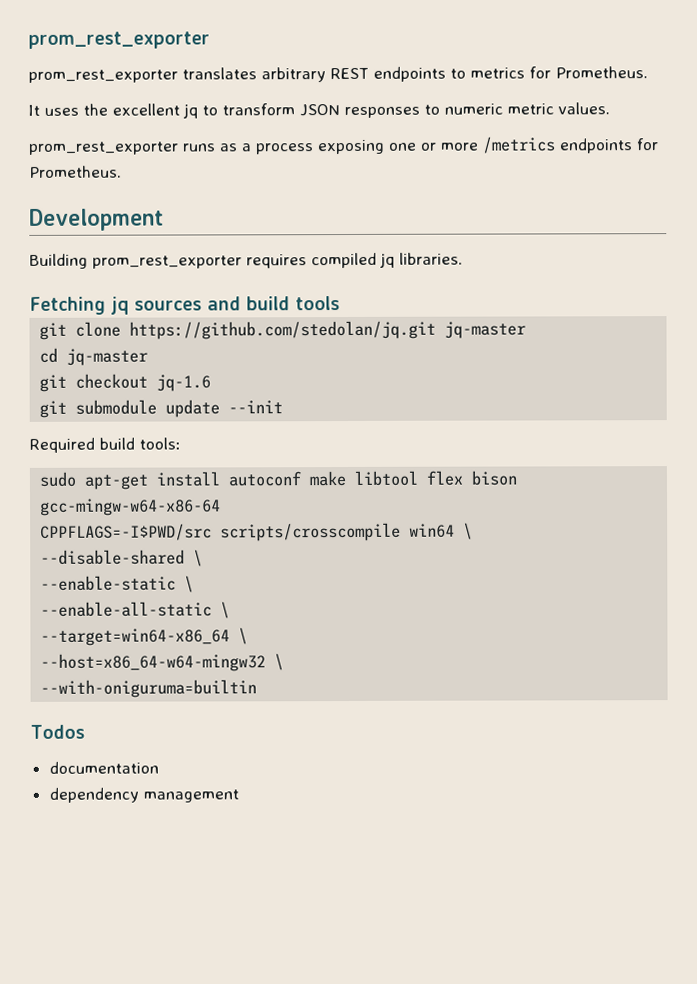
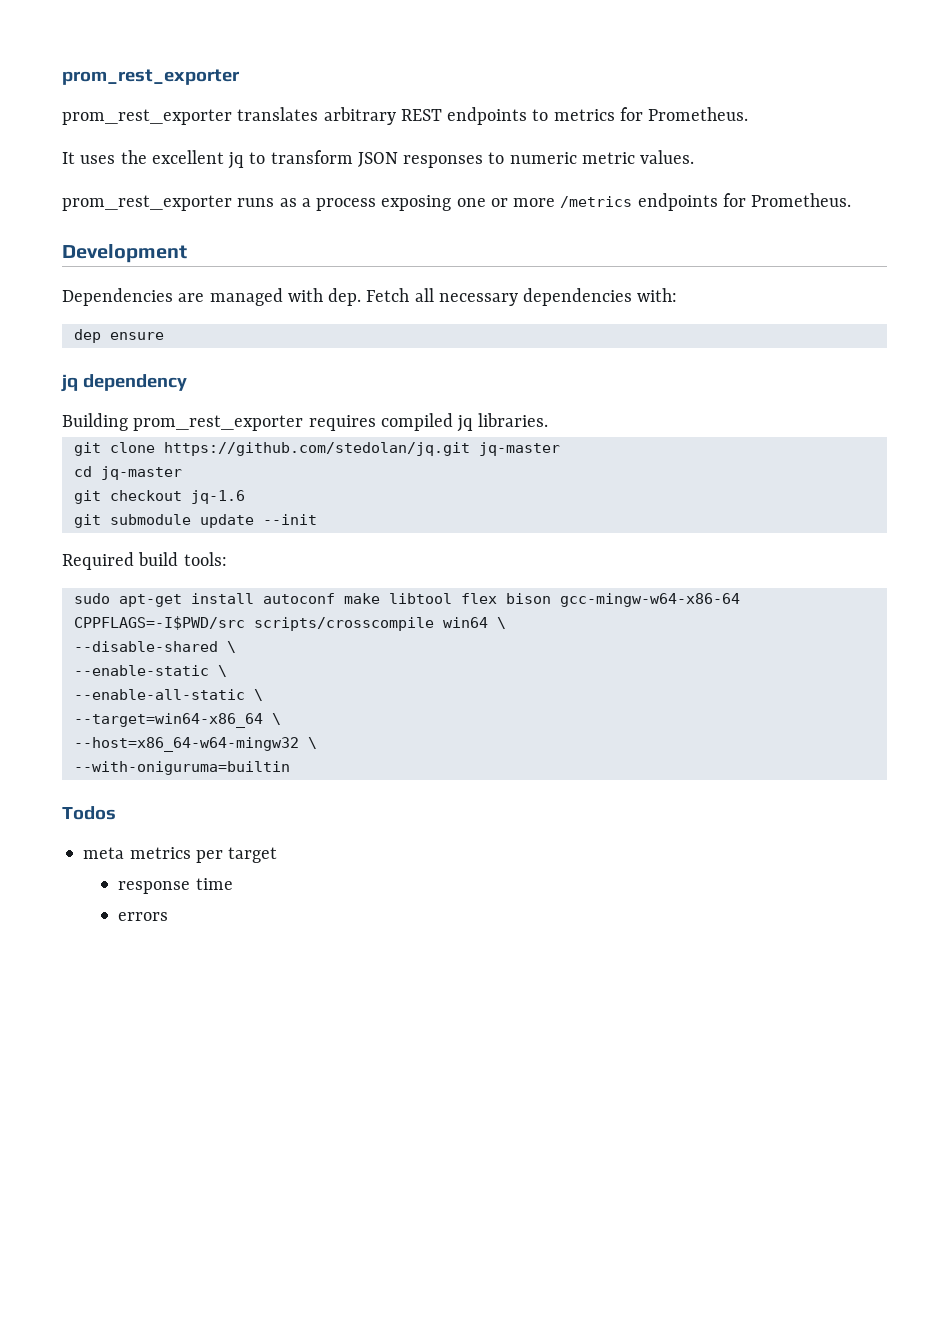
(164, 219) none -> [62,288,678,306] [73,329,164,343] [61,374,187,392] // Dependencies are managed with dep. Fetch all necessary dependencies with: // dep ensure // jq dependency
[29,296,340,315] // Fetching jq sources and build tools -> (549, 420) none
[48,761,159,774] [48,787,239,803] documentation // dependency management -> [83,847,278,863] [118,878,233,894] [118,912,169,921] meta metrics per target // response time // errors

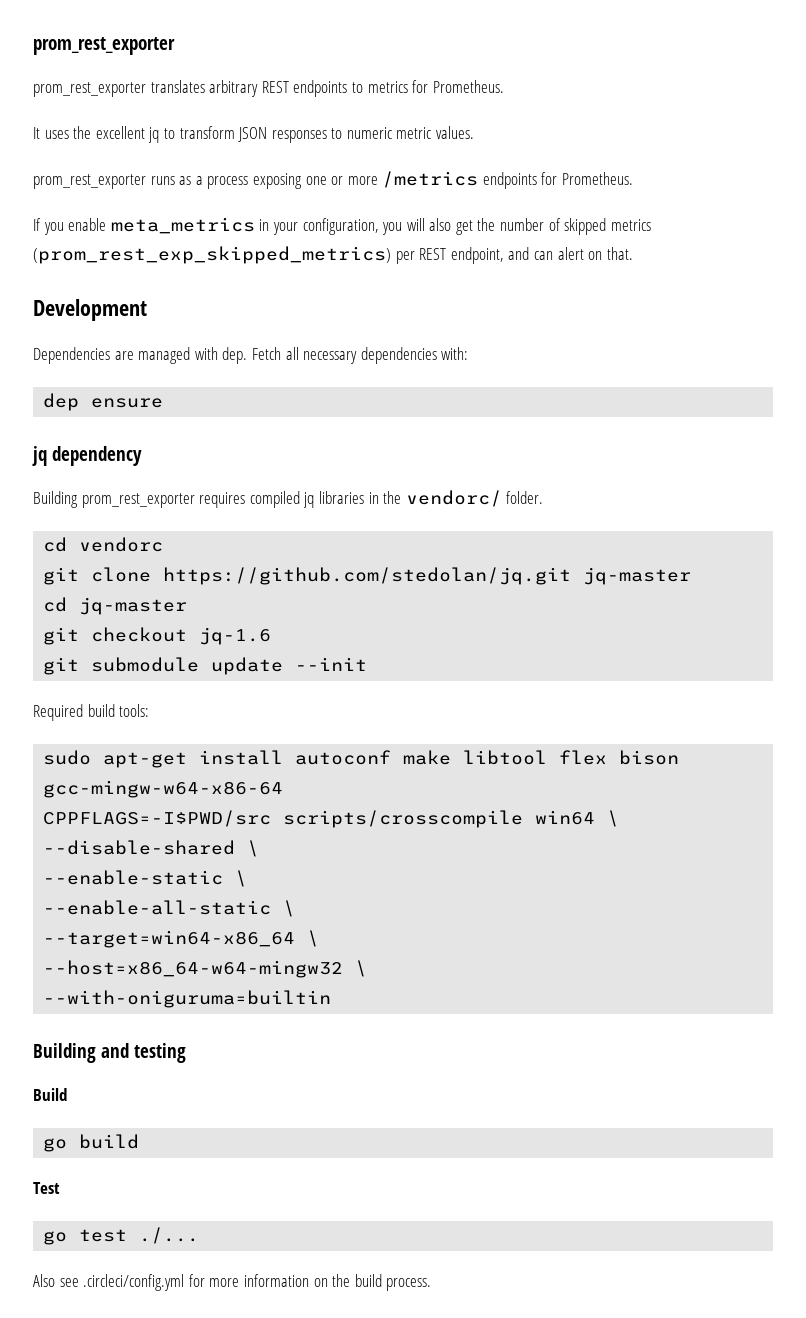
(852, 200) none -> [33,217,651,235] [33,246,633,264] // If you enable meta_metrics in your configuration, you will also get the number of skipped metrics (prom_rest_exp_skipped_metrics) per REST endpoint, and can alert on that.
[478,413,549,427] libraries. -> [318,490,544,507] [43,537,164,552] libraries in the vendorc/ folder. // cd vendorc
[62,806,116,820] [83,847,278,863] [118,878,233,894] [118,912,169,921] Todos // meta metrics per target // response time // errors -> [33,1043,187,1063] [33,1088,67,1101] [43,1134,140,1152] [33,1182,60,1194] [43,1227,200,1245] [33,1274,432,1291] Building and testing // Build // go build // Test // go test ./... // Also see .circleci/config.yml for more information on the build process.

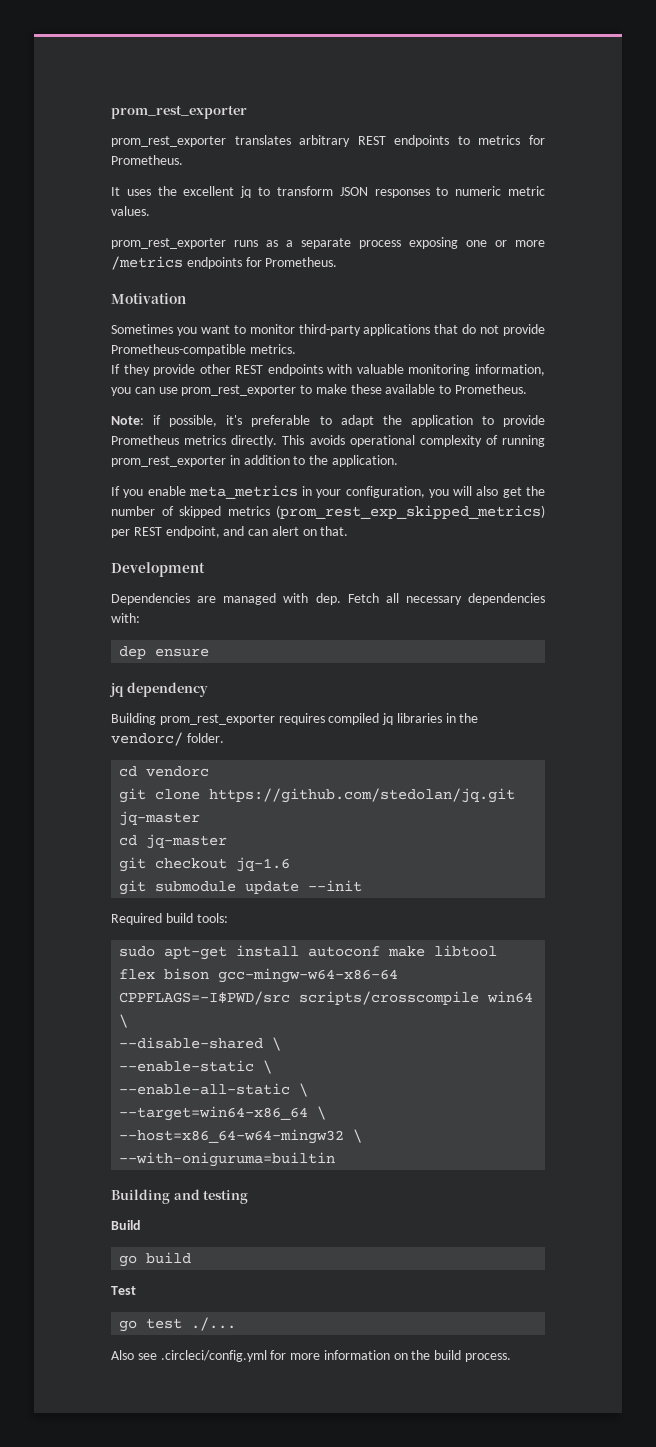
(203, 180) none -> [301,238,351,249] separate
(634, 178) none -> [111,293,186,304] [111,324,545,336] [111,344,296,356] [111,364,545,376] [111,384,528,396] [111,415,545,427] [111,435,545,447] [111,455,398,467] // Motivation // Sometimes you want to monitor third-party applications that do not provide Prometheus-compatible metrics. // If they provide other REST endpoints with valuable monitoring information, you can use prom_rest_exporter to make these available to Prometheus. // Note: if possible, it's preferable to adapt the application to provide Prometheus metrics directly. This avoids operational complexity of running prom_rest_exporter in addition to the application.

